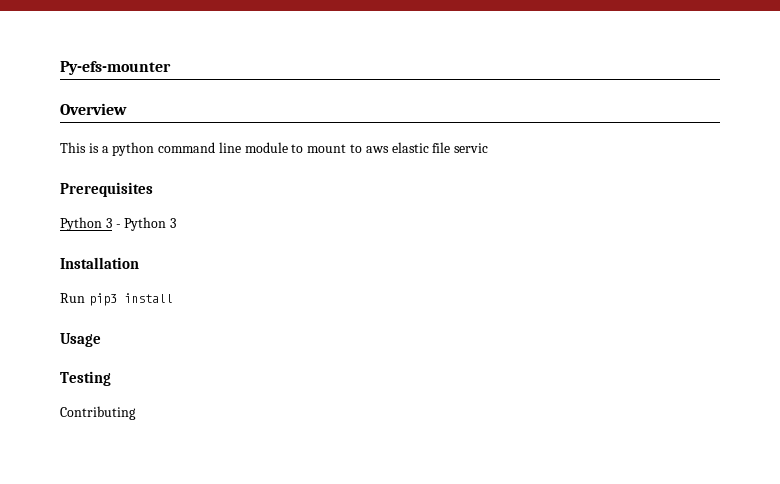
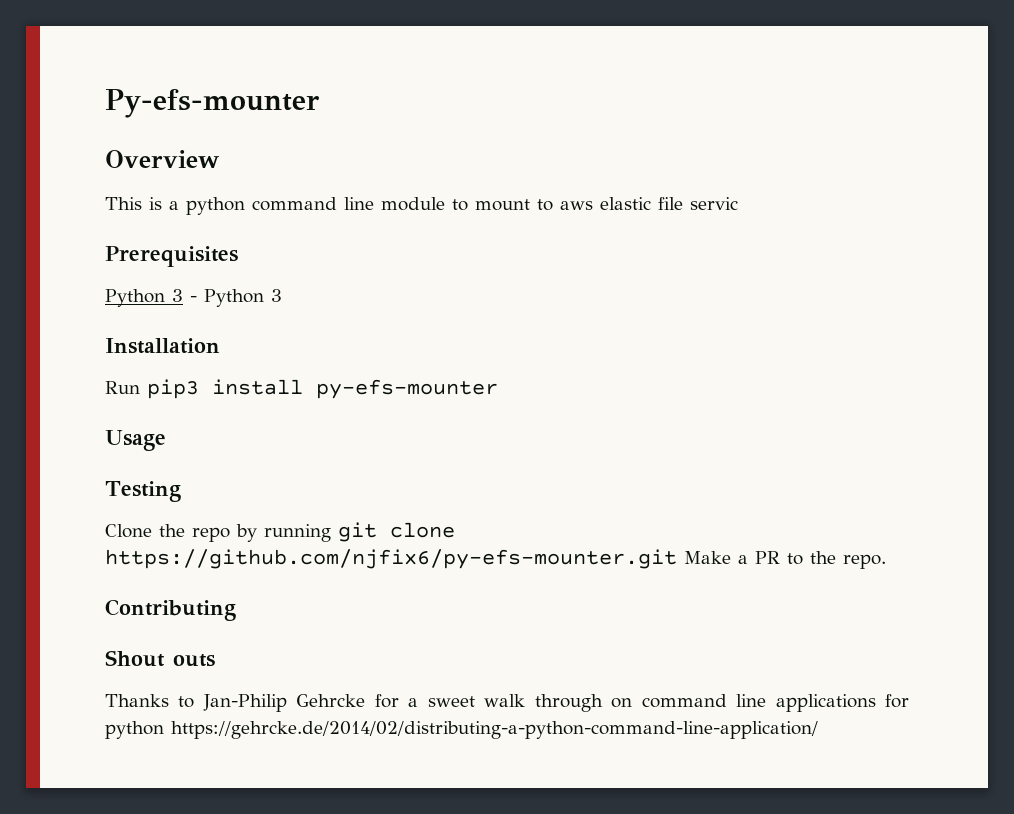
(173, 298) none -> [316,379,498,399] py-efs-mounter
[60,406,136,420] Contributing -> [105,522,455,542] [105,549,886,569] [105,599,236,621] [105,650,215,667] [105,694,909,712] [105,721,818,739] Clone the repo by running git clone https://github.com/njfix6/py-efs-mounter.git Make a PR to the repo. // Contributing // Shout outs // Thanks to Jan-Philip Gehrcke for a sweet walk through on command line applications for python https://gehrcke.de/2014/02/distributing-a-python-command-line-application/

